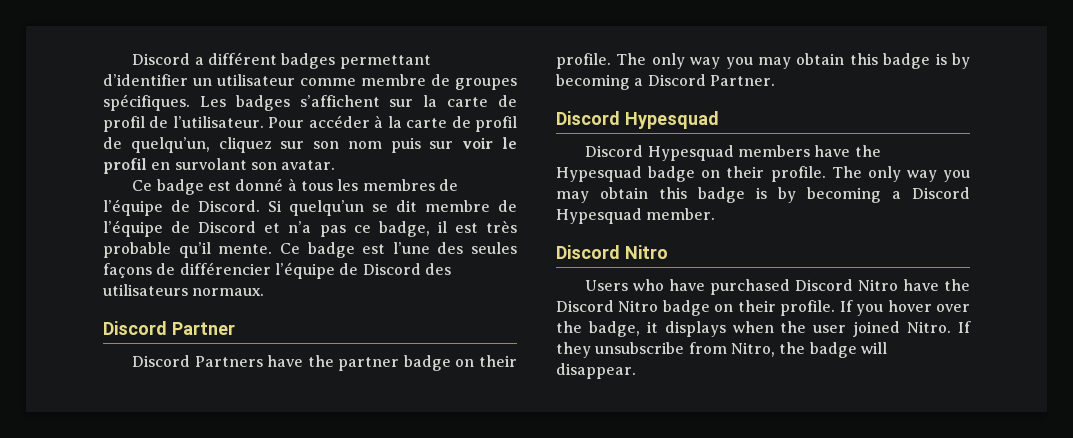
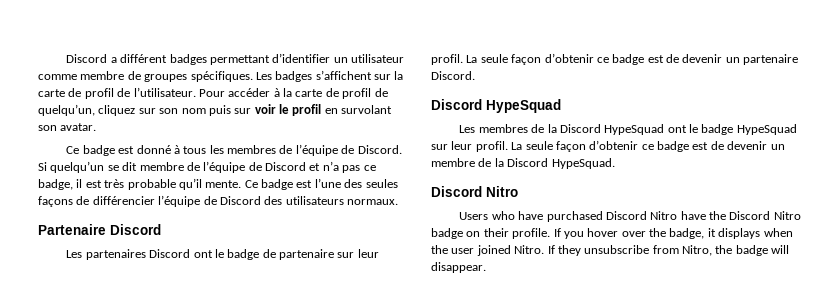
[103,321,235,335] [132,355,518,371] [556,53,970,69] [556,74,775,90] [556,111,719,129] [585,145,881,161] [556,166,970,182] [556,187,970,203] [556,208,716,224] Discord Partner // Discord Partners have the partner badge on their profile. The only way you may obtain this badge is by becoming a Discord Partner. // Discord Hypesquad // Discord Hypesquad members have the Hypesquad badge on their profile. The only way you may obtain this badge is by becoming a Discord Hypesquad member. -> [38,224,161,235] [66,249,379,260] [431,53,799,65] [431,71,475,80] [431,99,561,113] [459,124,797,135] [431,140,785,152] [431,158,615,169] Partenaire Discord // Les partenaires Discord ont le badge de partenaire sur leur profil. La seule façon d’obtenir ce badge est de devenir un partenaire Discord. // Discord HypeSquad // Les membres de la Discord HypeSquad ont le badge HypeSquad sur leur profil. La seule façon d’obtenir ce badge est de devenir un membre de la Discord HypeSquad.

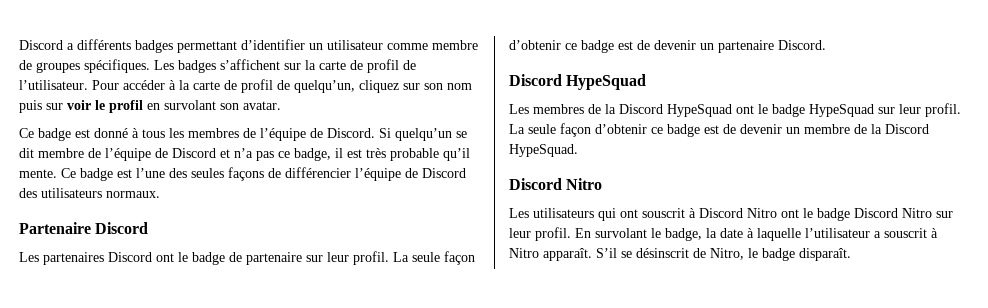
[120,54,168,63] différent -> [77,39,131,50] différents
[459,211,801,222] [431,228,793,239] [431,245,790,256] [431,262,486,273] Users who have purchased Discord Nitro have the Discord Nitro badge on their profile. If you hover over the badge, it displays when the user joined Nitro. If they unsubscribe from Nitro, the badge will disappear. -> [509,208,953,221] [509,227,938,241] [509,248,851,261] Les utilisateurs qui ont souscrit à Discord Nitro ont le badge Discord Nitro sur leur profil. En survolant le badge, la date à laquelle l’utilisateur a souscrit à Nitro apparaît. S’il se désinscrit de Nitro, le badge disparaît.

